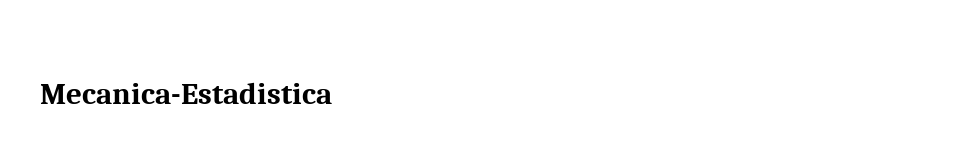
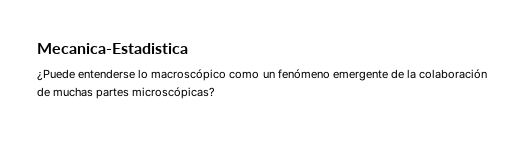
(332, 93) none -> [37,69,488,81] [37,87,216,99] // ¿Puede entenderse lo macroscópico como un fenómeno emergente de la colaboración de muchas partes microscópicas?

